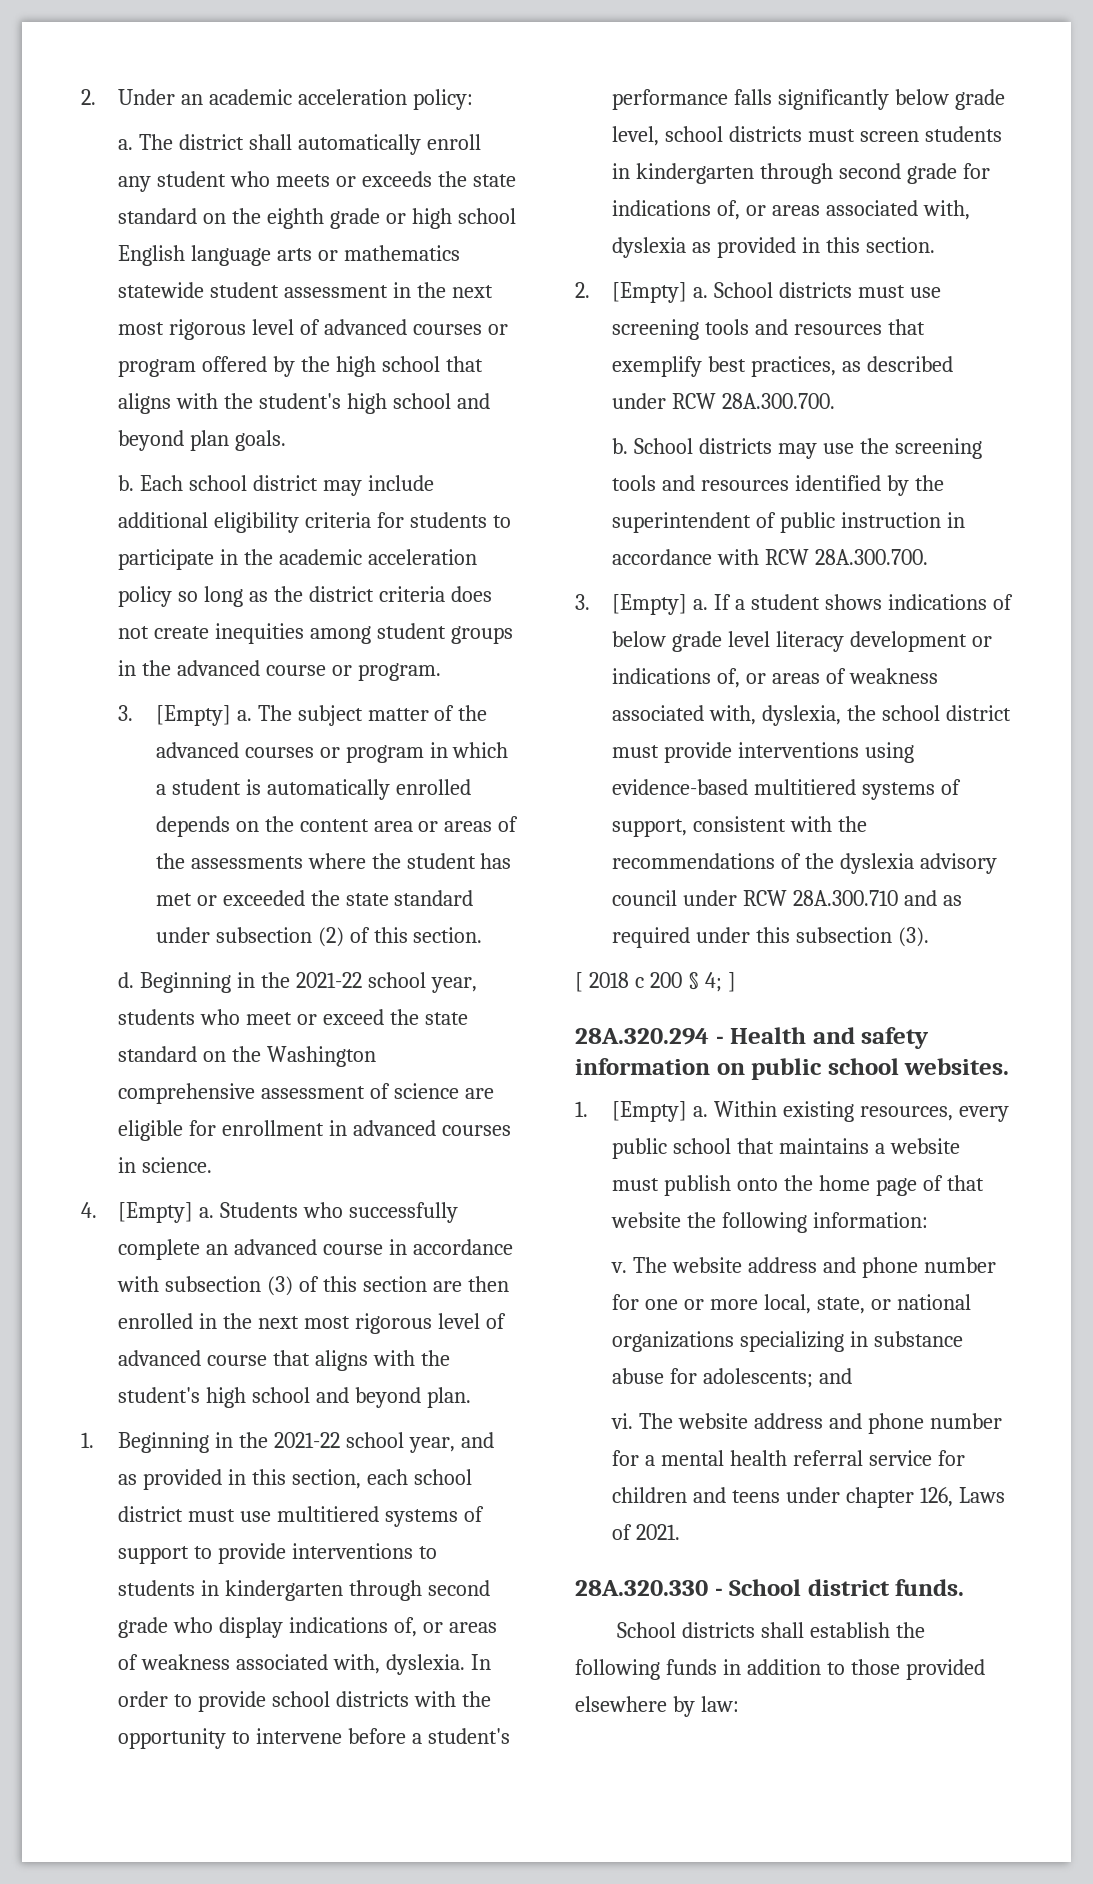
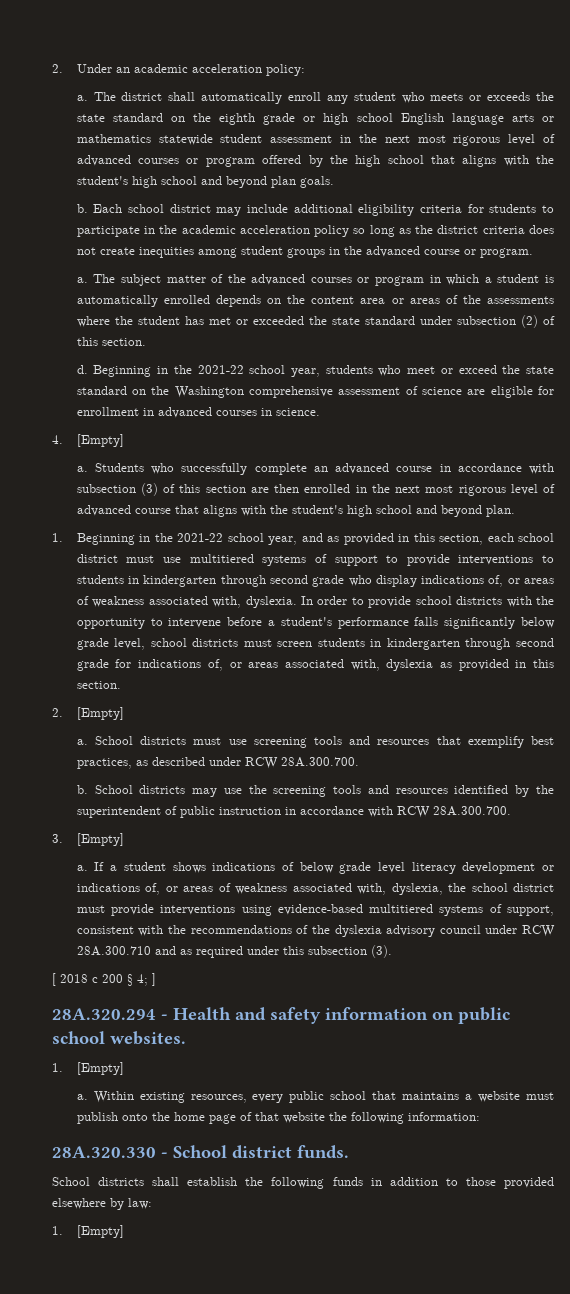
[118,705,231,726] 3. [Empty] -> (533, 253) none
(194, 1212) none -> (124, 440) //
(688, 292) none -> (124, 713) //
(688, 604) none -> (124, 839) //
(688, 1111) none -> (124, 1068) //
[611,1257,997,1278] [612,1294,971,1314] [612,1331,964,1352] [612,1368,853,1388] [611,1413,1003,1434] [612,1450,966,1466] [612,1487,1006,1508] [612,1524,681,1540] // v. The website address and phone number for one or more local, state, or national organizations specializing in substance abuse for adolescents; and // vi. The website address and phone number for a mental health referral service for children and teens under chapter 126, Laws of 2021. -> (480, 1116) none
(739, 1704) none -> [52,1225,124,1238] // 1. [Empty]

